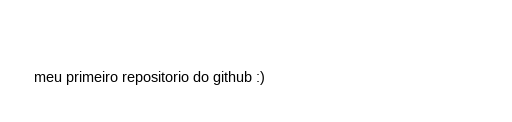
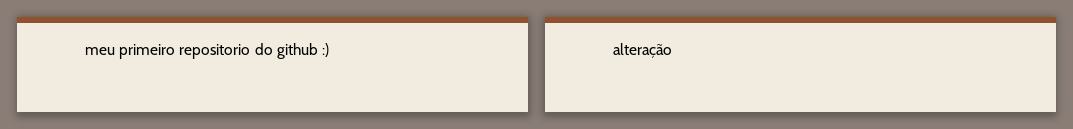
(265, 78) none -> [613,43,672,58] // alteração

